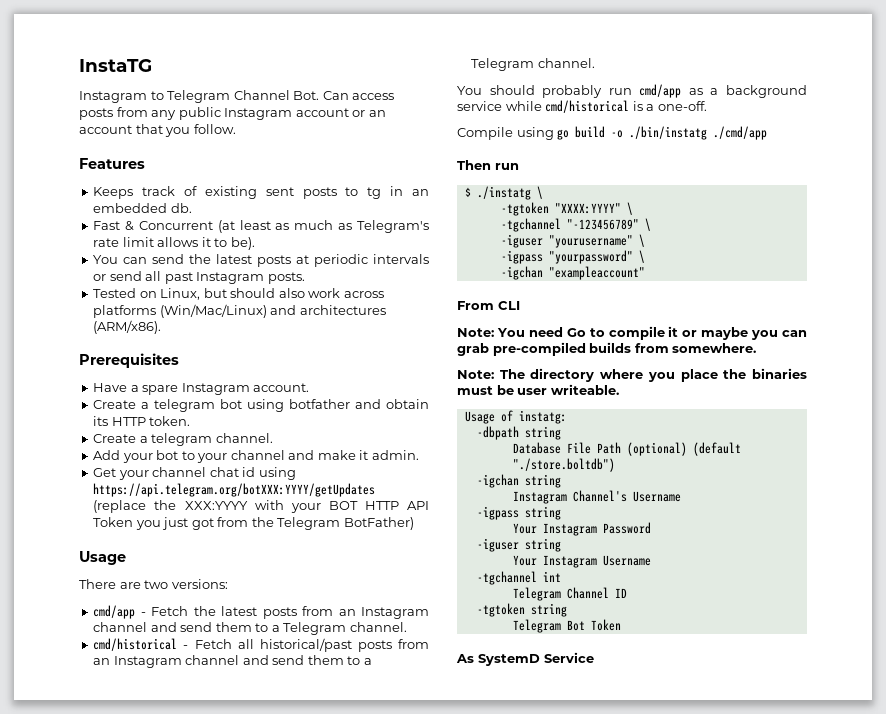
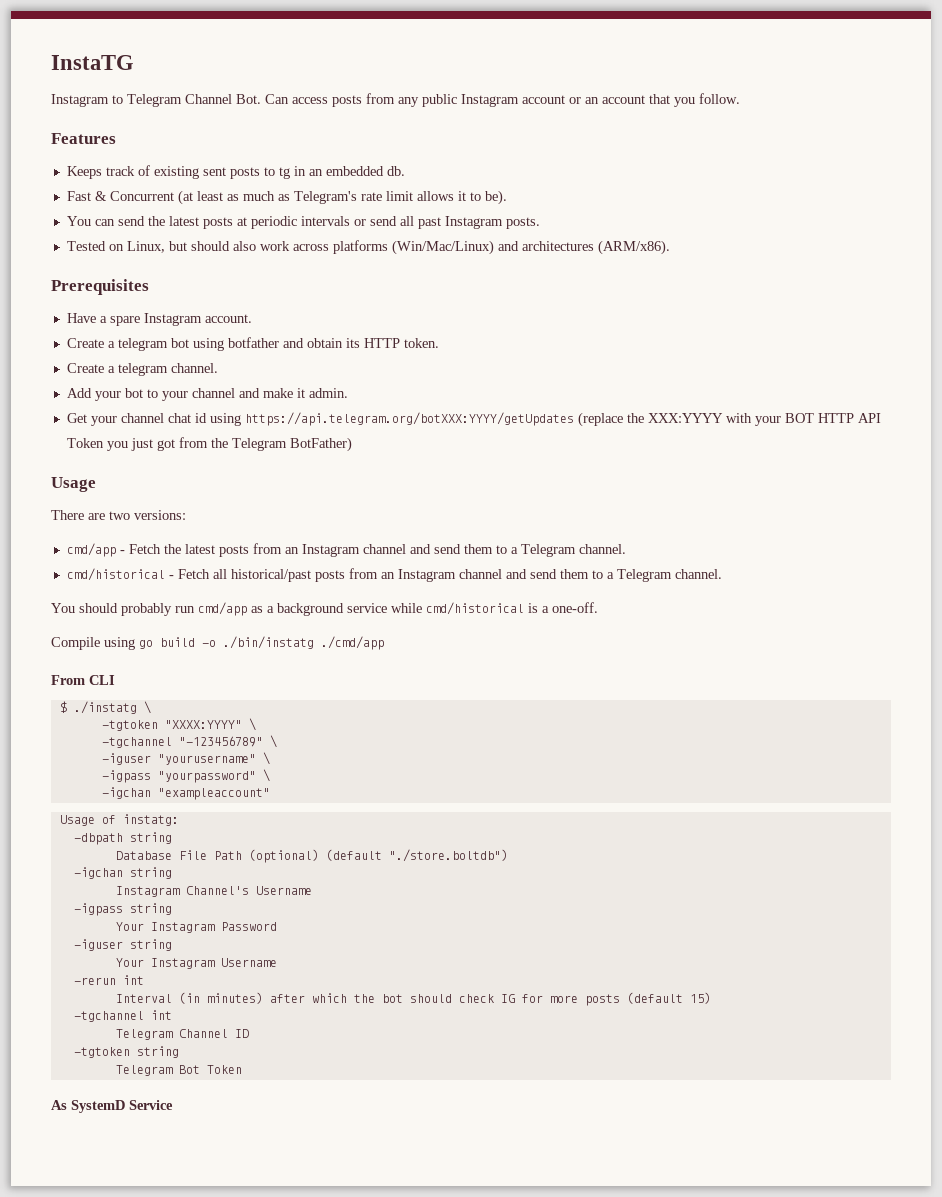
[457,160,519,170] Then run -> [51,675,115,685] From CLI
[457,301,520,310] [457,326,807,340] [457,342,757,356] [457,368,807,382] [457,384,619,395] // From CLI // Note: You need Go to compile it or maybe you can grab pre-compiled builds from somewhere. // Note: The directory where you place the binaries must be user writeable. -> (270, 794) none
(651, 560) none -> [73,975,144,985] [115,992,711,1006] // -rerun int // Interval (in minutes) after which the bot should check IG for more posts (default 15)

